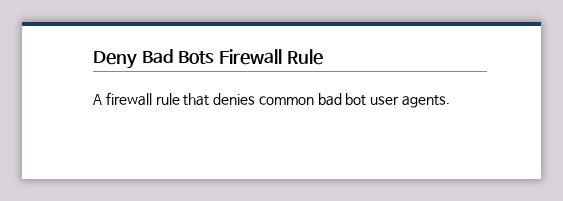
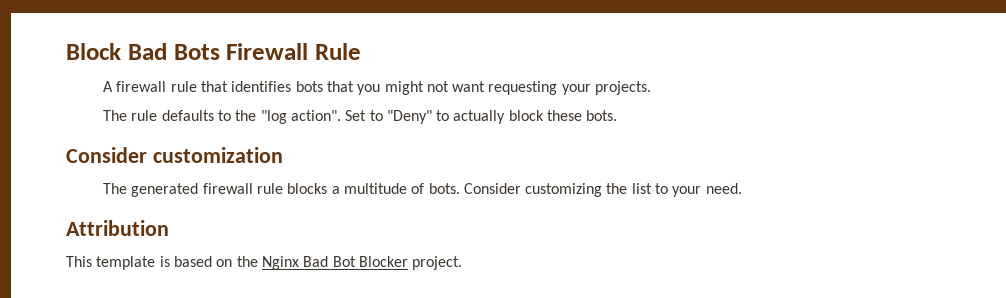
[93,51,137,69] Deny -> [66,43,121,60] Block
[213,93,451,108] denies common bad bot user agents. -> [231,81,652,95] [102,110,618,124] [66,147,283,163] [102,183,742,197] [66,220,169,236] [66,256,463,270] identifies bots that you might not want requesting your projects. // The rule defaults to the "log action". Set to "Deny" to actually block these bots. // Consider customization // The generated firewall rule blocks a multitude of bots. Consider customizing the list to your need. // Attribution // This template is based on the Nginx Bad Bot Blocker project.

